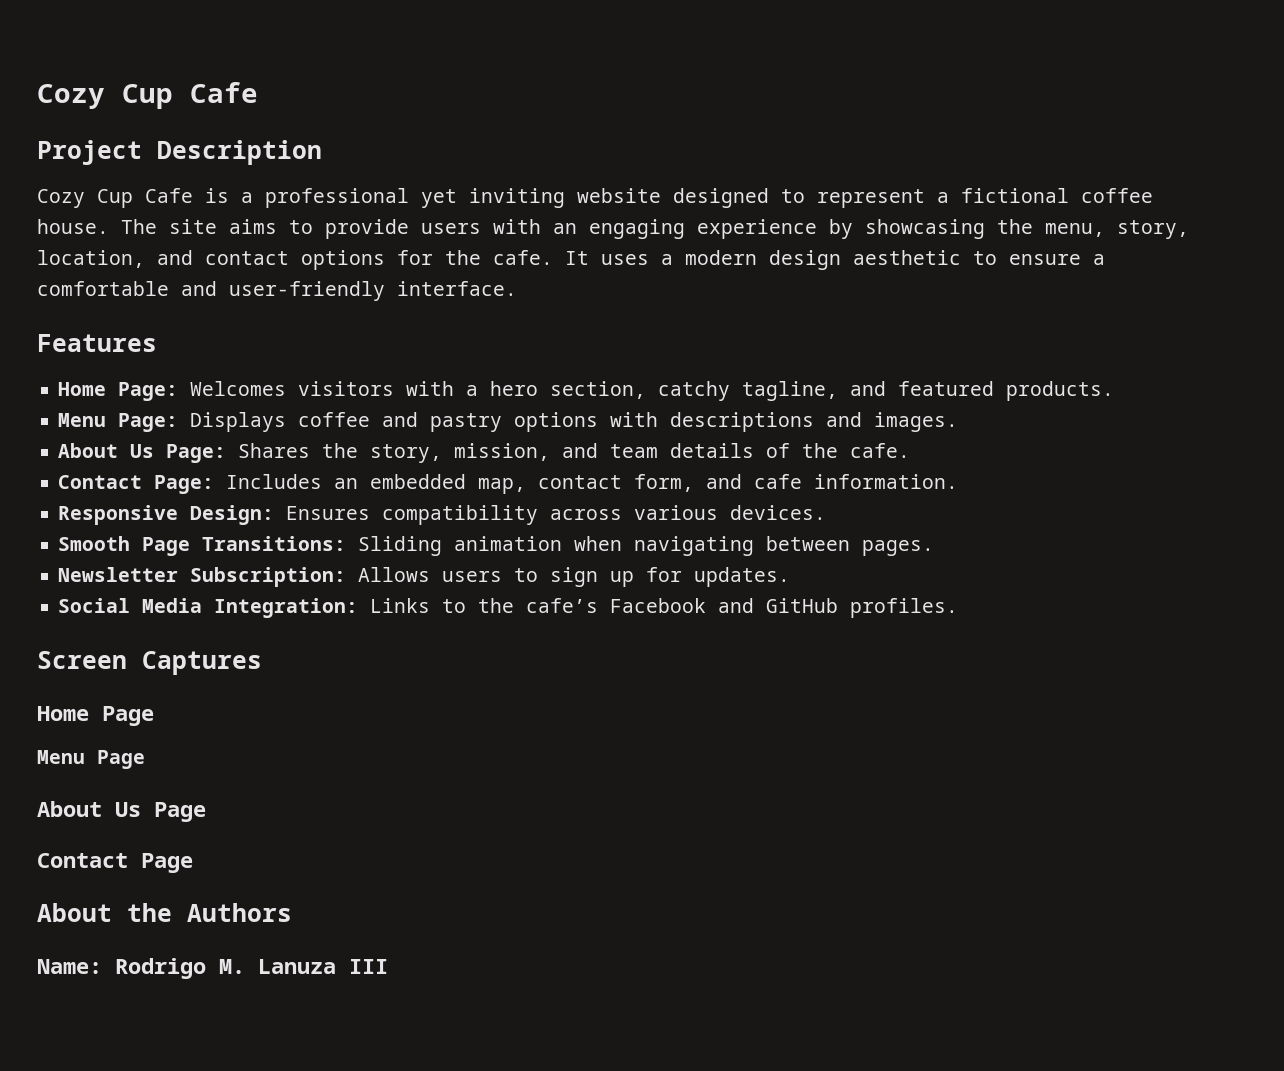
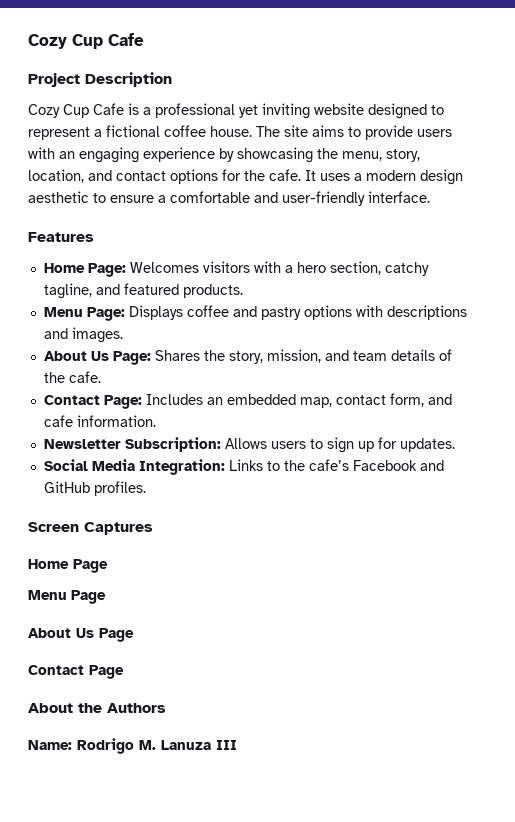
[58,505,827,525] [58,536,935,556] // Responsive Design: Ensures compatibility across various devices. // Smooth Page Transitions: Sliding animation when navigating between pages. -> (156, 421) none

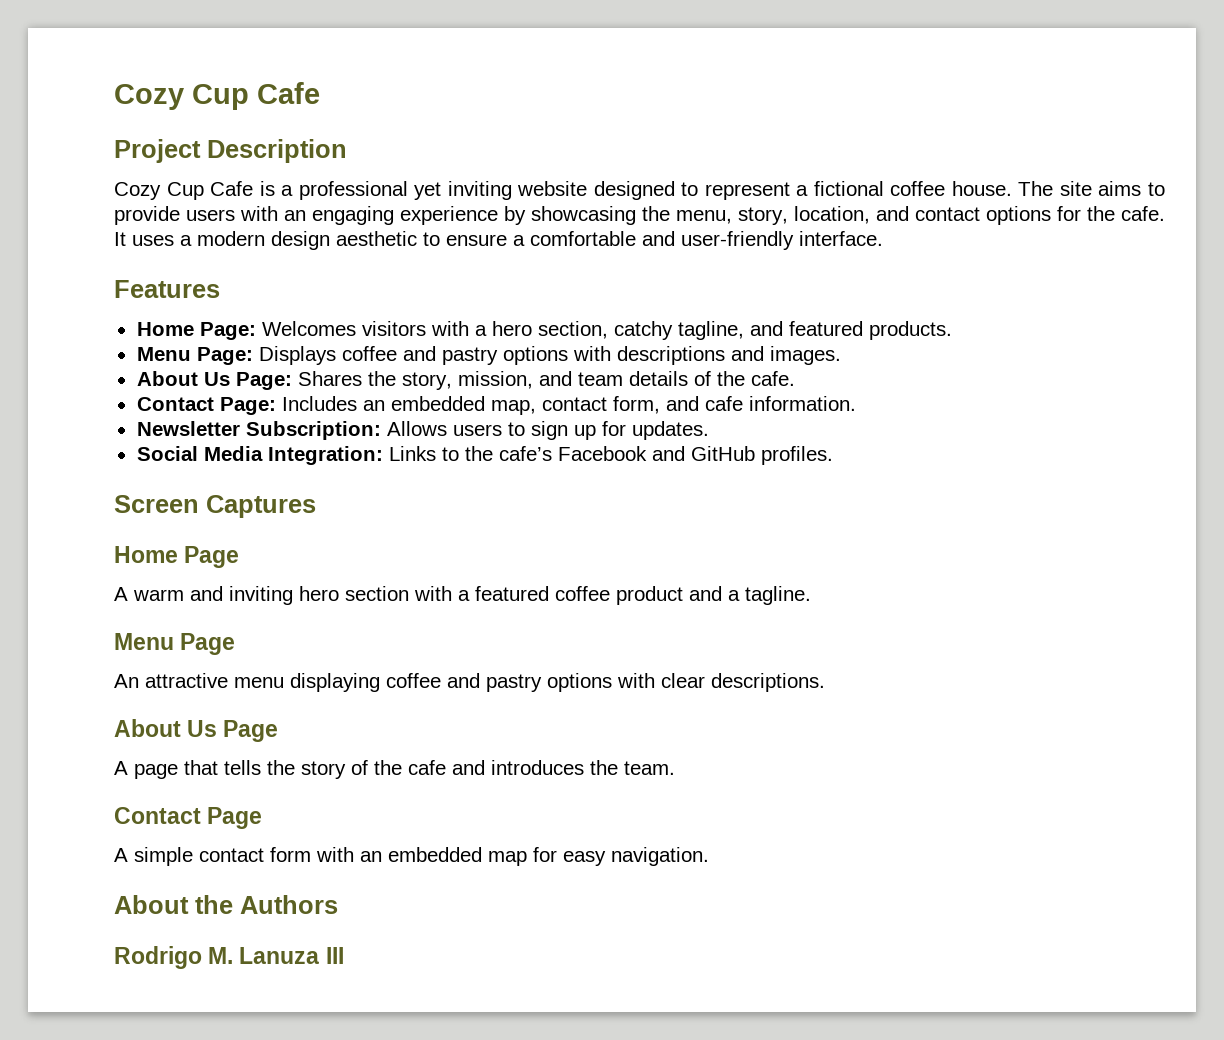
[28,590,106,604] [28,628,134,642] [28,665,124,679] Menu Page // About Us Page // Contact Page -> [114,586,811,605] [114,633,236,655] [114,673,825,692] [114,719,279,742] [114,760,675,779] [114,807,263,829] [114,847,709,866] A warm and inviting hero section with a featured coffee product and a tagline. // Menu Page // An attractive menu displaying coffee and pastry options with clear descriptions. // About Us Page // A page that tells the story of the cafe and introduces the team. // Contact Page // A simple contact form with an embedded map for easy navigation.
[28,740,72,750] Name: -> (338, 904) none

